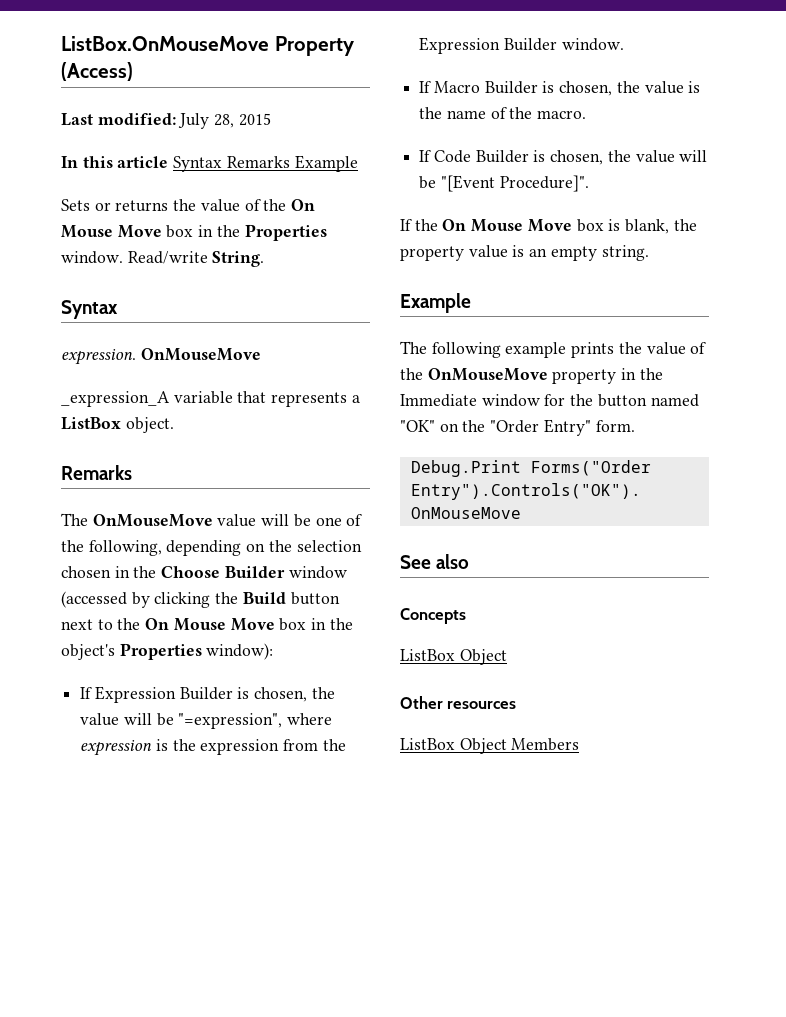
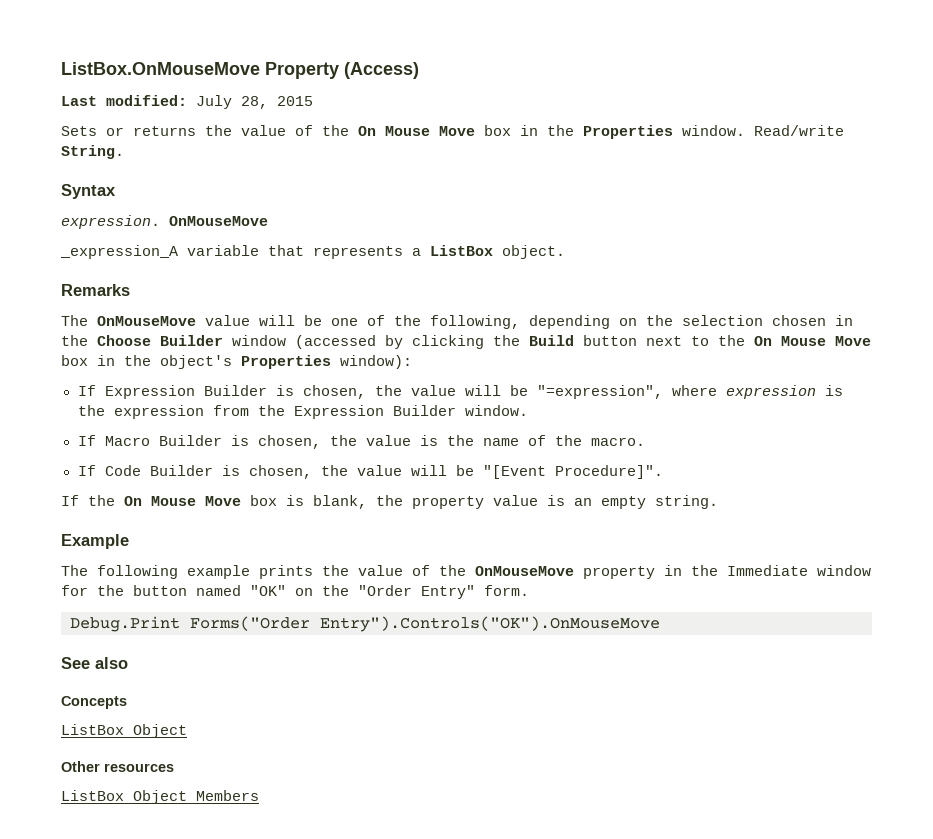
[61,155,358,172] // In this article Syntax Remarks Example -> (313, 101) none

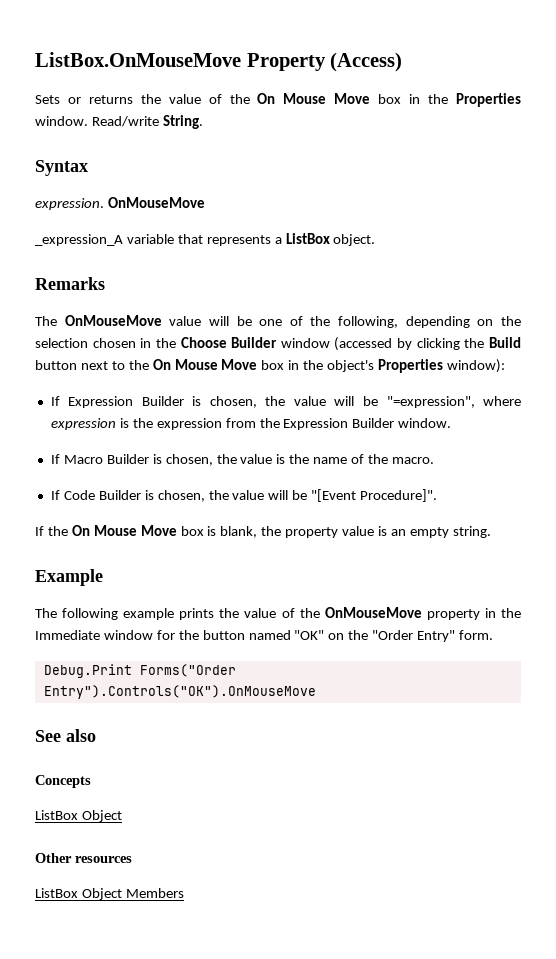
[61,95,313,109] // Last modified: July 28, 2015 -> (403, 62) none

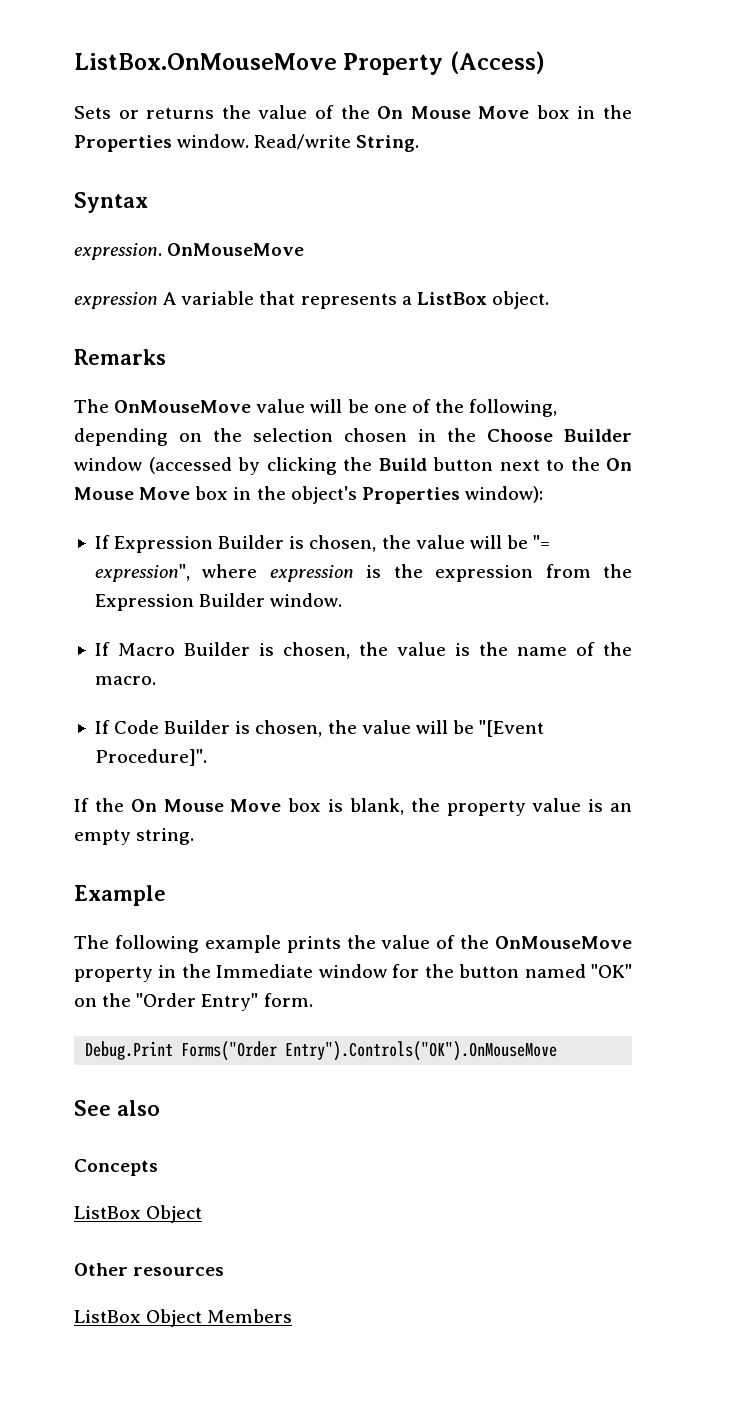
[35,234,123,246] _expression_A -> [74,292,177,309] expression A
[386,396,475,408] "=expression", -> [533,535,551,549] [94,564,190,582] "= expression",

